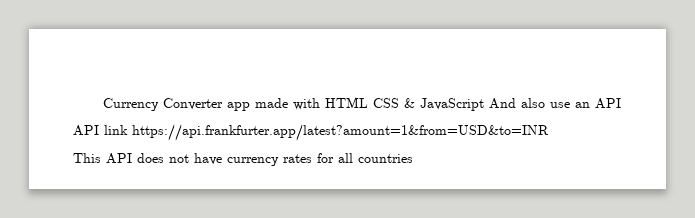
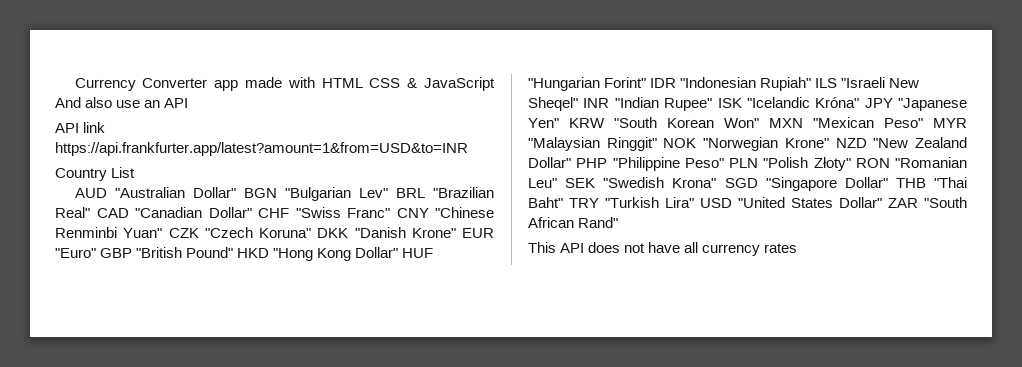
(549, 132) none -> [55,167,136,181] [74,187,494,201] [55,207,494,218] [55,227,494,238] [55,247,434,261] [528,77,920,91] [528,97,967,111] [528,117,967,128] [528,137,967,151] [528,157,967,171] [528,177,967,191] [528,197,967,208] [528,217,619,228] // Country List // AUD "Australian Dollar" BGN "Bulgarian Lev" BRL "Brazilian Real" CAD "Canadian Dollar" CHF "Swiss Franc" CNY "Chinese Renminbi Yuan" CZK "Czech Koruna" DKK "Danish Krone" EUR "Euro" GBP "British Pound" HKD "Hong Kong Dollar" HUF "Hungarian Forint" IDR "Indonesian Rupiah" ILS "Israeli New Sheqel" INR "Indian Rupee" ISK "Icelandic Króna" JPY "Japanese Yen" KRW "South Korean Won" MXN "Mexican Peso" MYR "Malaysian Ringgit" NOK "Norwegian Krone" NZD "New Zealand Dollar" PHP "Philippine Peso" PLN "Polish Złoty" RON "Romanian Leu" SEK "Swedish Krona" SGD "Singapore Dollar" THB "Thai Baht" TRY "Turkish Lira" USD "United States Dollar" ZAR "South African Rand"
(222, 159) none -> [684,242,699,253] all
[317,153,413,163] for all countries -> (798, 248) none

